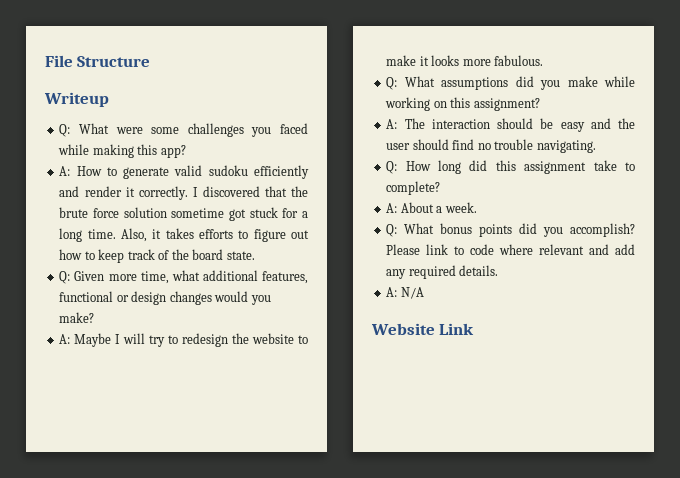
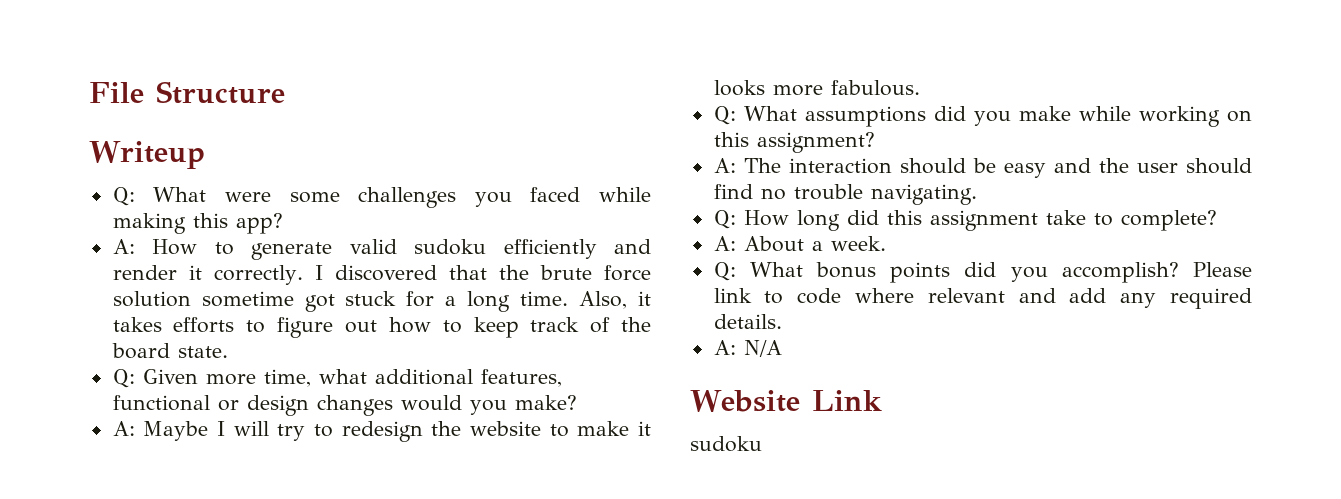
(475, 329) none -> [690,436,762,452] // sudoku

